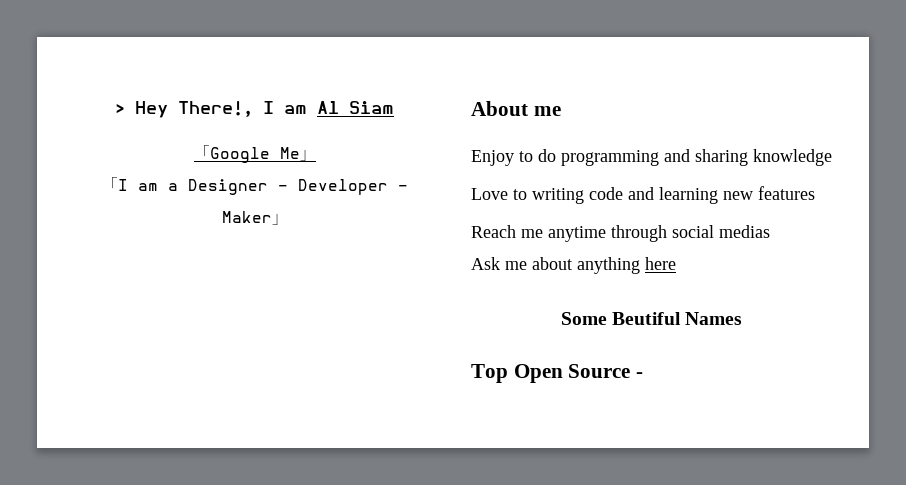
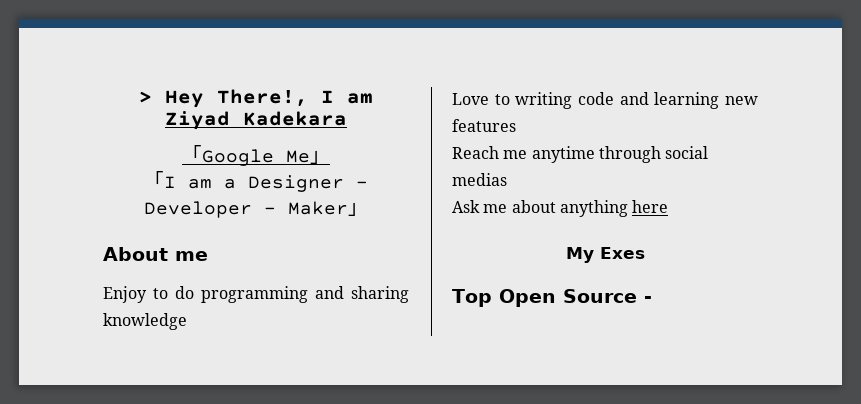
[317,101,394,114] Al Siam -> [165,111,347,130] Ziyad Kadekara
[560,312,743,325] Some Beutiful Names -> [565,247,645,263] My Exes

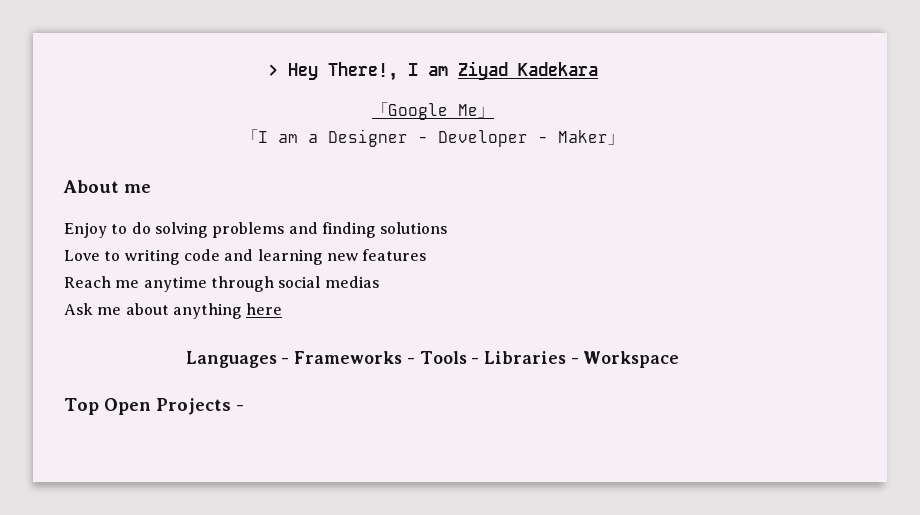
[201,286,409,303] [103,313,187,330] programming and sharing knowledge -> [154,222,448,238] solving problems and finding solutions
[565,247,645,263] My Exes -> [185,351,680,368] Languages - Frameworks - Tools - Libraries - Workspace
[562,289,637,303] Source -> [155,398,231,415] Projects

